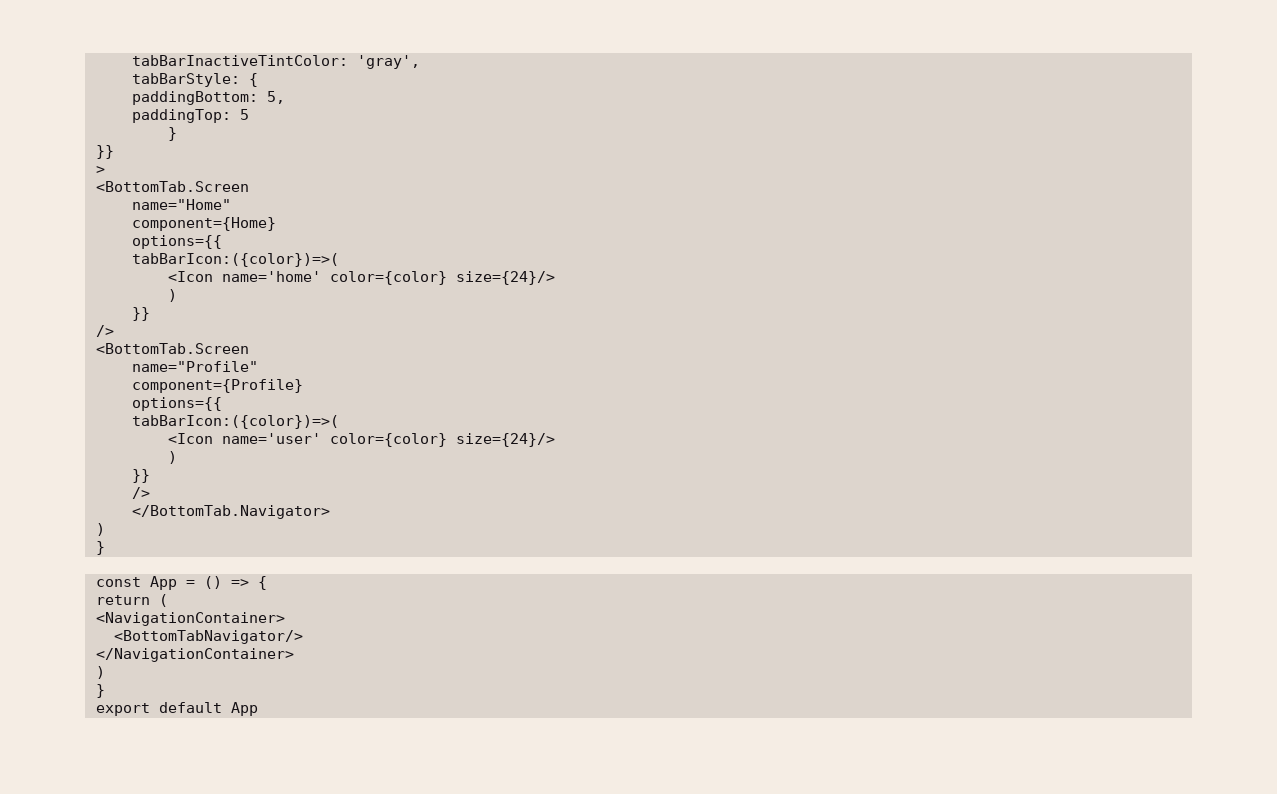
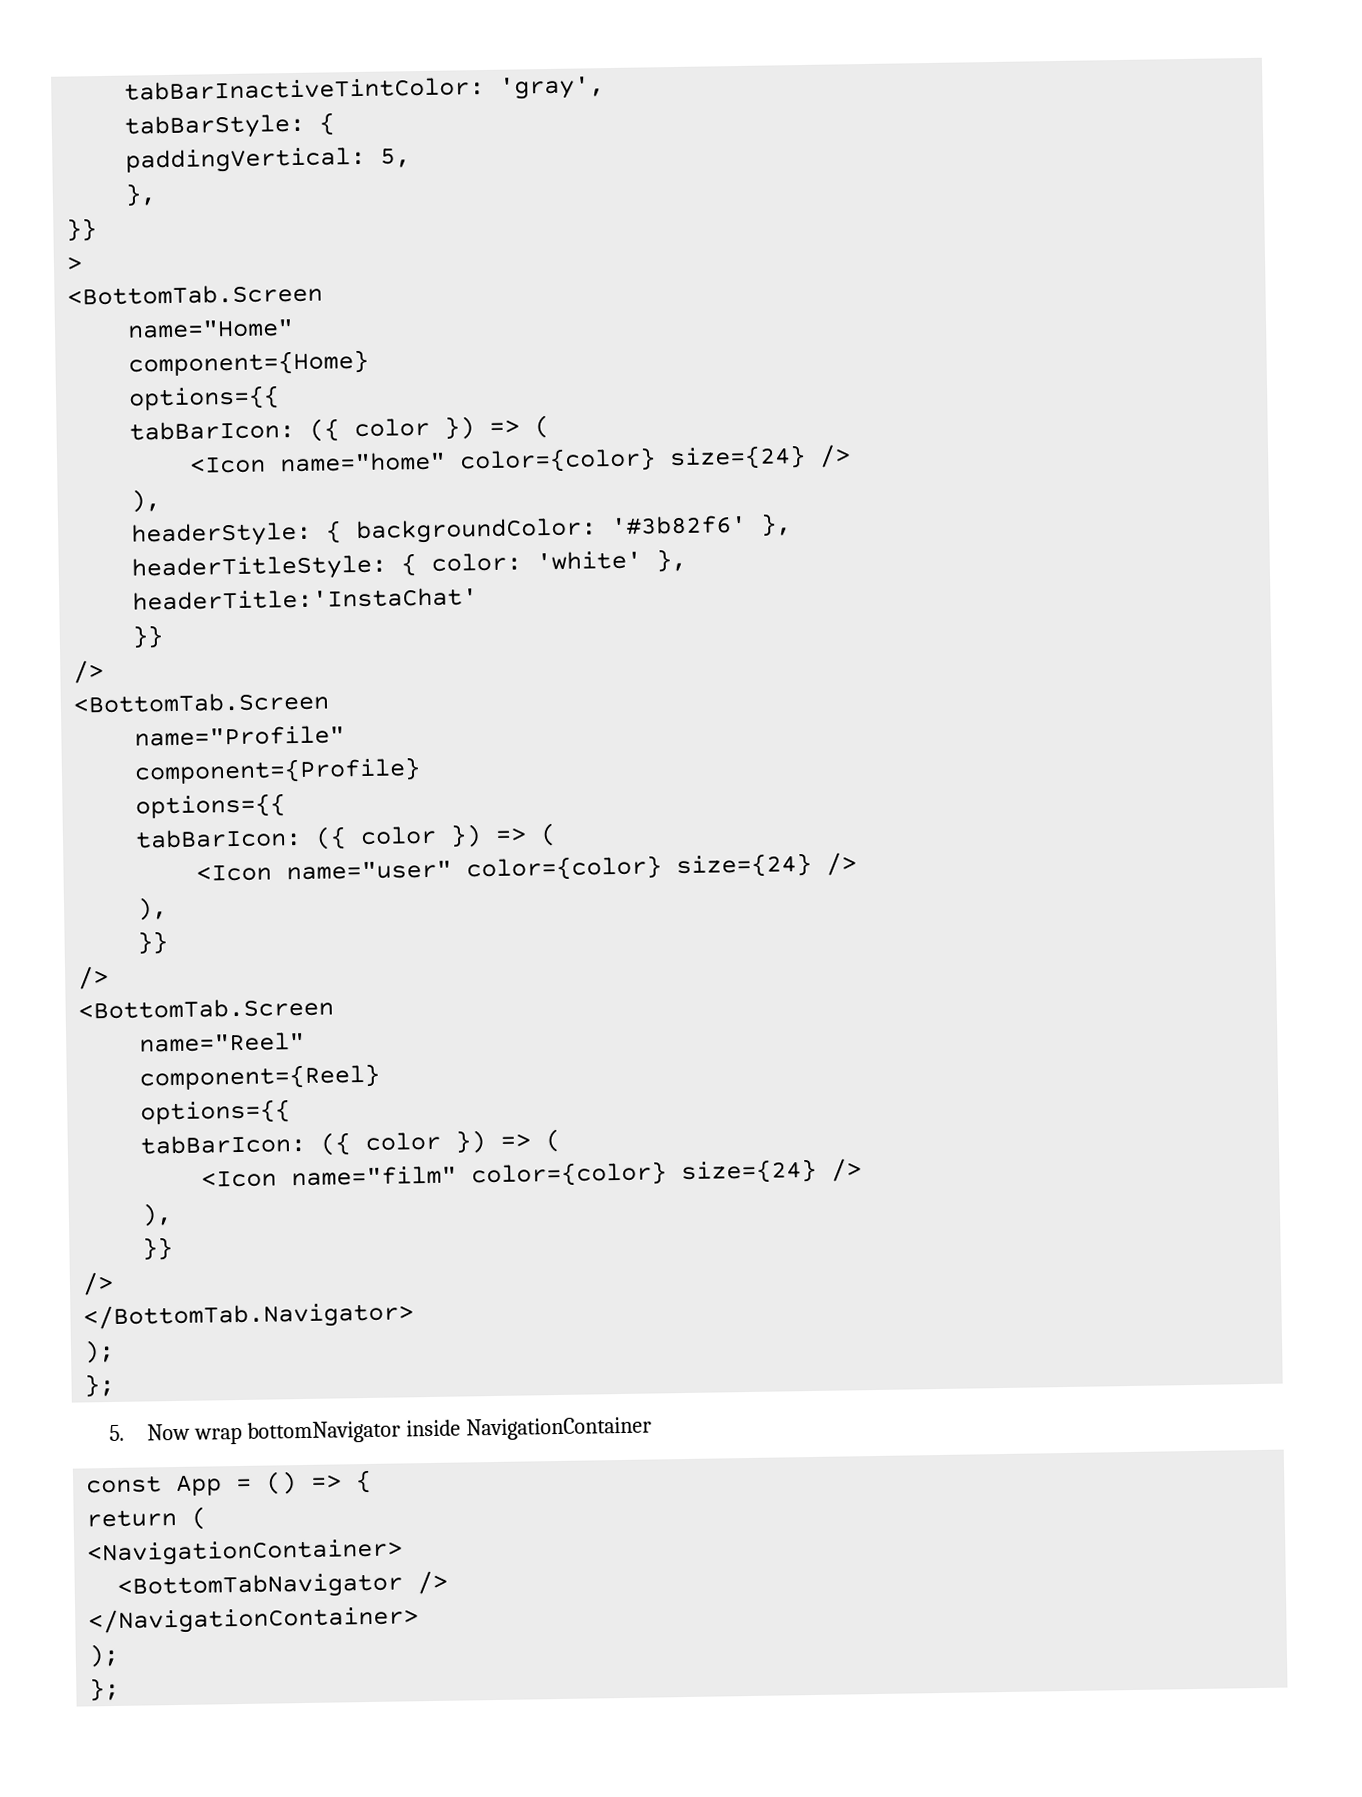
[132,91,259,105] paddingBottom: -> [125,146,367,174] paddingVertical:
[132,109,250,123] [168,127,178,141] paddingTop: 5 // } -> [125,183,158,207] },
[132,253,340,267] [168,271,556,285] [168,289,178,302] tabBarIcon:({color})=>( // <Icon name='home' color={color} size={24}/> // ) -> [129,414,551,442] [190,444,852,474] [130,489,162,513] [131,513,793,548] [131,548,688,582] [132,587,479,611] tabBarIcon: ({ color }) => ( // <Icon name="home" color={color} size={24} /> // ), // headerStyle: { backgroundColor: '#3b82f6' }, // headerTitleStyle: { color: 'white' }, // headerTitle:'InstaChat'
[132,415,340,429] [168,433,556,447] [168,451,178,464] [132,469,151,483] [132,487,151,499] [132,505,331,519] [96,523,106,536] [96,541,106,555] tabBarIcon:({color})=>( // <Icon name='user' color={color} size={24}/> // ) // }} // /> // </BottomTab.Navigator> // ) // } -> [135,822,558,850] [196,852,858,882] [136,897,169,921] [137,931,169,955] [77,965,110,990] [78,997,335,1020] [139,1031,306,1053] [139,1063,381,1091] [140,1099,292,1125] [140,1128,562,1156] [201,1158,863,1188] [141,1203,174,1227] [142,1237,174,1261] [82,1271,115,1296] [83,1301,415,1331] [83,1339,116,1364] [84,1373,116,1398] [109,1416,652,1445] tabBarIcon: ({ color }) => ( // <Icon name="user" color={color} size={24} /> // ), // }} // /> // <BottomTab.Screen // name="Reel" // component={Reel} // options={{ // tabBarIcon: ({ color }) => ( // <Icon name="film" color={color} size={24} /> // ), // }} // /> // </BottomTab.Navigator> // ); // }; // 5. Now wrap bottomNavigator inside NavigationContainer
[114,630,304,644] <BottomTabNavigator/> -> [117,1570,449,1600] <BottomTabNavigator />
[96,666,106,679] [96,684,106,698] [96,702,259,716] ) // } // export default App -> [88,1643,121,1668] [89,1677,121,1702] ); // };

